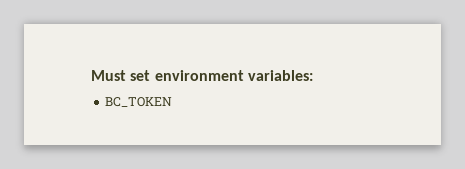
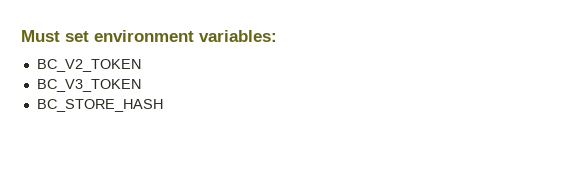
[104,97,172,107] BC_TOKEN -> [36,59,141,72] [36,79,141,92] [36,99,163,112] BC_V2_TOKEN // BC_V3_TOKEN // BC_STORE_HASH

